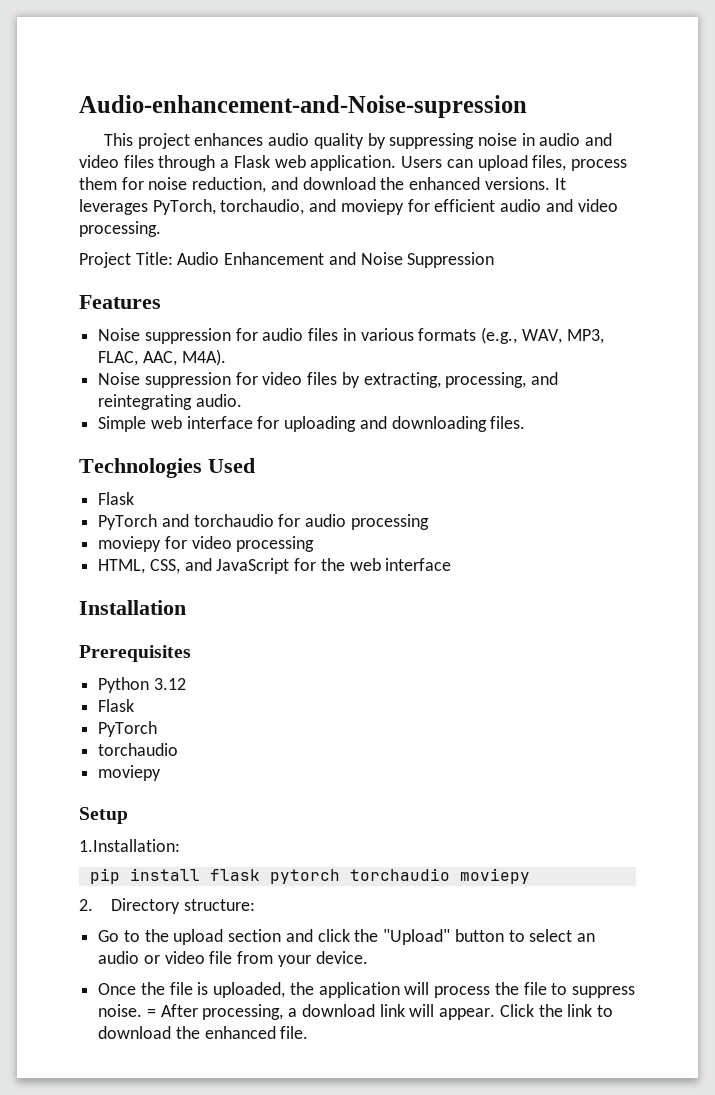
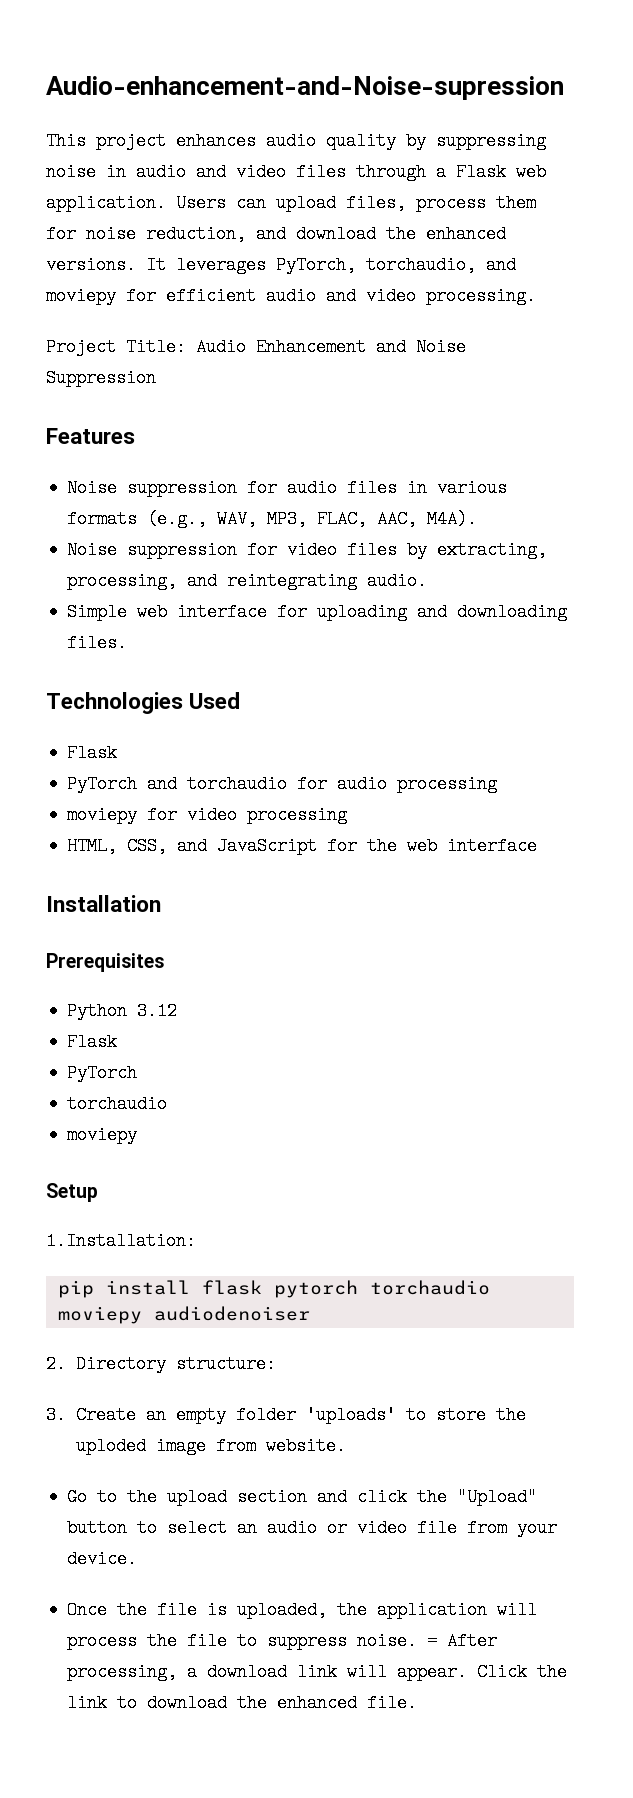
(530, 876) none -> [153,1306,310,1321] audiodenoiser
(255, 905) none -> [46,1406,527,1424] [76,1437,347,1455] // 3. Create an empty folder 'uploads' to store the uploded image from website.

